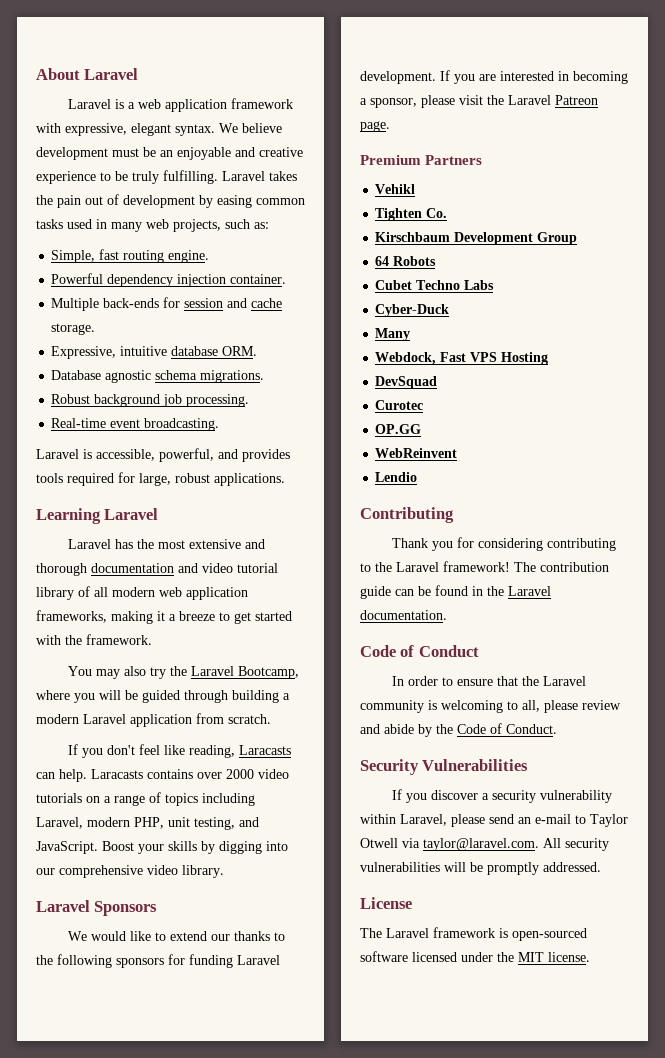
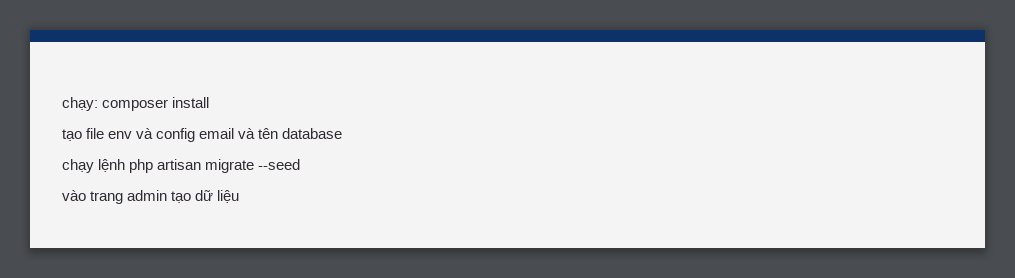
[36,68,139,80] [68,98,294,112] [36,123,282,136] [36,147,303,160] [36,170,297,184] [36,194,305,208] [36,219,269,232] [51,249,210,263] [51,273,287,287] [51,297,283,311] [51,323,96,335] [51,346,258,359] [51,370,265,383] [51,394,250,407] [51,418,220,431] [36,448,290,462] [36,472,285,486] [36,508,159,524] [68,539,266,549] [36,563,278,576] [36,586,248,600] [36,610,292,624] [36,634,152,645] [68,666,300,679] [36,690,290,703] [36,713,271,727] [68,744,292,758] [36,769,289,782] [36,792,255,806] [36,817,259,830] [36,841,288,854] [36,865,224,878] [36,900,158,916] [68,931,286,941] [36,954,280,968] [360,70,628,84] [360,95,598,108] [360,121,390,132] [360,155,483,165] [375,184,416,194] [375,208,448,221] [375,232,578,245] [375,256,437,266] [375,280,495,290] [375,304,450,317] [375,328,411,341] [375,352,549,365] [375,376,438,389] [375,400,424,410] [375,424,422,434] [375,448,458,458] [375,472,418,482] [360,507,454,523] [392,537,617,551] [360,561,609,572] [360,585,551,599] [360,610,447,620] [360,645,479,657] [392,676,587,686] [360,700,621,713] [360,723,557,737] [360,759,529,775] [392,789,613,803] [360,814,628,827] [360,838,609,851] [360,862,601,875] [360,897,412,909] [360,927,587,941] [360,951,590,962] About Laravel // Laravel is a web application framework with expressive, elegant syntax. We believe development must be an enjoyable and creative experience to be truly fulfilling. Laravel takes the pain out of development by easing common tasks used in many web projects, such as: // Simple, fast routing engine. // Powerful dependency injection container. // Multiple back-ends for session and cache storage. // Expressive, intuitive database ORM. // Database agnostic schema migrations. // Robust background job processing. // Real-time event broadcasting. // Laravel is accessible, powerful, and provides tools required for large, robust applications. // Learning Laravel // Laravel has the most extensive and thorough documentation and video tutorial library of all modern web application frameworks, making it a breeze to get started with the framework. // You may also try the Laravel Bootcamp, where you will be guided through building a modern Laravel application from scratch. // If you don't feel like reading, Laracasts can help. Laracasts contains over 2000 video tutorials on a range of topics including Laravel, modern PHP, unit testing, and JavaScript. Boost your skills by digging into our comprehensive video library. // Laravel Sponsors // We would like to extend our thanks to the following sponsors for funding Laravel development. If you are interested in becoming a sponsor, please visit the Laravel Patreon page. // Premium Partners // Vehikl // Tighten Co. // Kirschbaum Development Group // 64 Robots // Cubet Techno Labs // Cyber-Duck // Many // Webdock, Fast VPS Hosting // DevSquad // Curotec // OP.GG // WebReinvent // Lendio // Contributing // Thank you for considering contributing to the Laravel framework! The contribution guide can be found in the Laravel documentation. // Code of Conduct // In order to ensure that the Laravel community is welcoming to all, please review and abide by the Code of Conduct. // Security Vulnerabilities // If you discover a security vulnerability within Laravel, please send an e-mail to Taylor Otwell via taylor@laravel.com. All security vulnerabilities will be promptly addressed. // License // The Laravel framework is open-sourced software licensed under the MIT license. -> [62,97,210,111] [62,128,343,142] [62,159,301,173] [62,190,240,204] chạy: composer install // tạo file env và config email và tên database // chạy lệnh php artisan migrate --seed // vào trang admin tạo dữ liệu

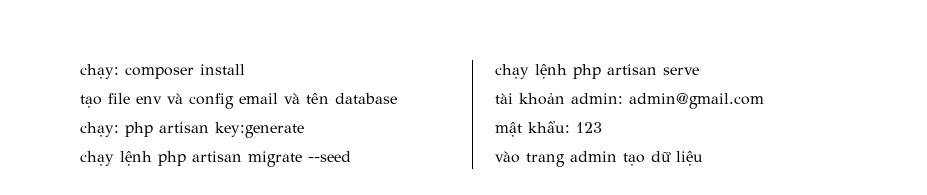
(343, 133) none -> [80,122,304,138] // chạy: php artisan key:generate
(301, 164) none -> [495,64,699,79] [495,93,764,109] [495,121,602,137] // chạy lệnh php artisan serve // tài khoản admin: admin@gmail.com // mật khẩu: 123

